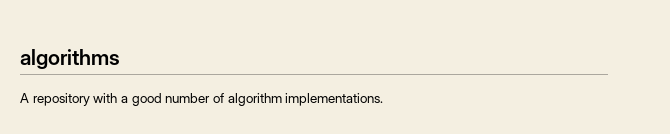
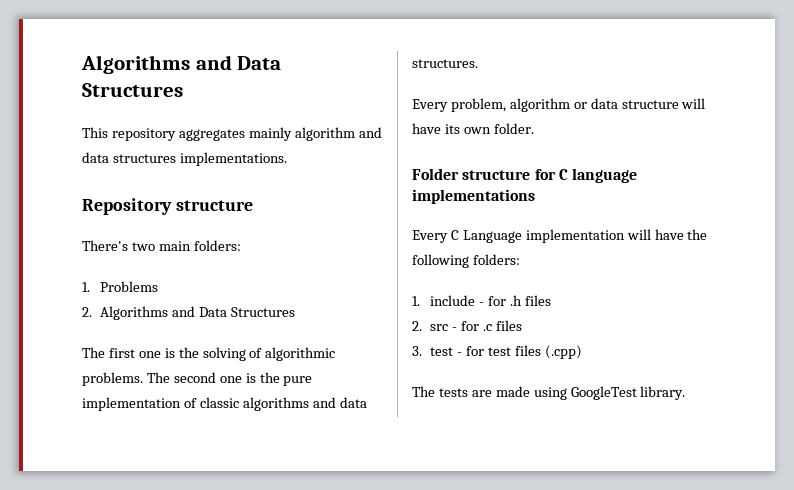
[20,49,120,69] [20,93,384,106] algorithms // A repository with a good number of algorithm implementations. -> [81,55,282,74] [82,83,183,97] [82,127,382,141] [82,152,287,166] [82,198,253,215] [82,240,241,251] [82,281,159,292] [82,306,296,320] [82,347,336,361] [82,372,313,386] [82,397,367,411] [412,59,478,68] [412,98,706,112] [412,123,534,134] [412,168,638,183] [412,189,535,204] [412,229,708,243] [412,254,520,268] [412,295,551,306] [412,320,522,331] [412,345,582,359] [412,386,686,400] Algorithms and Data Structures // This repository aggregates mainly algorithm and data structures implementations. // Repository structure // There's two main folders: // 1. Problems // 2. Algorithms and Data Structures // The first one is the solving of algorithmic problems. The second one is the pure implementation of classic algorithms and data structures. // Every problem, algorithm or data structure will have its own folder. // Folder structure for C language implementations // Every C Language implementation will have the following folders: // 1. include - for .h files // 2. src - for .c files // 3. test - for test files (.cpp) // The tests are made using GoogleTest library.

